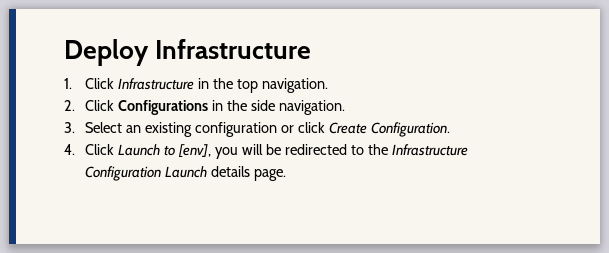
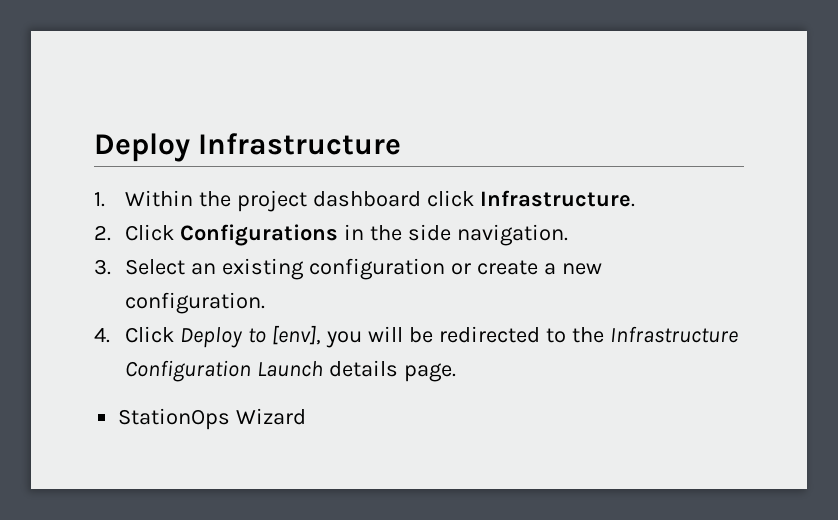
[85,78,329,93] Click Infrastructure in the top navigation. -> [125,190,635,212] Within the project dashboard click Infrastructure.
[298,122,450,137] click Create Configuration. -> [476,260,602,275] [125,292,266,314] create a new configuration.
[118,144,161,156] Launch -> [180,327,244,348] Deploy
(287, 175) none -> [118,408,307,430] // StationOps Wizard

